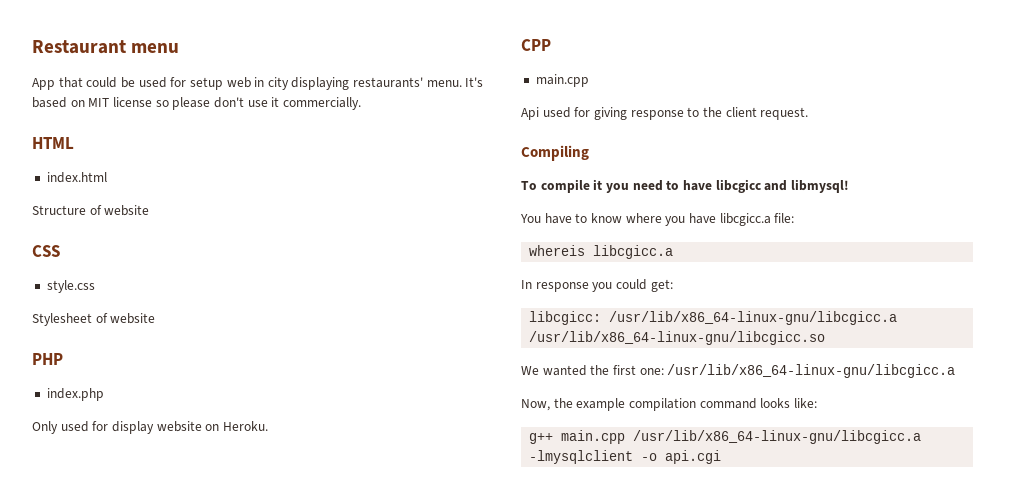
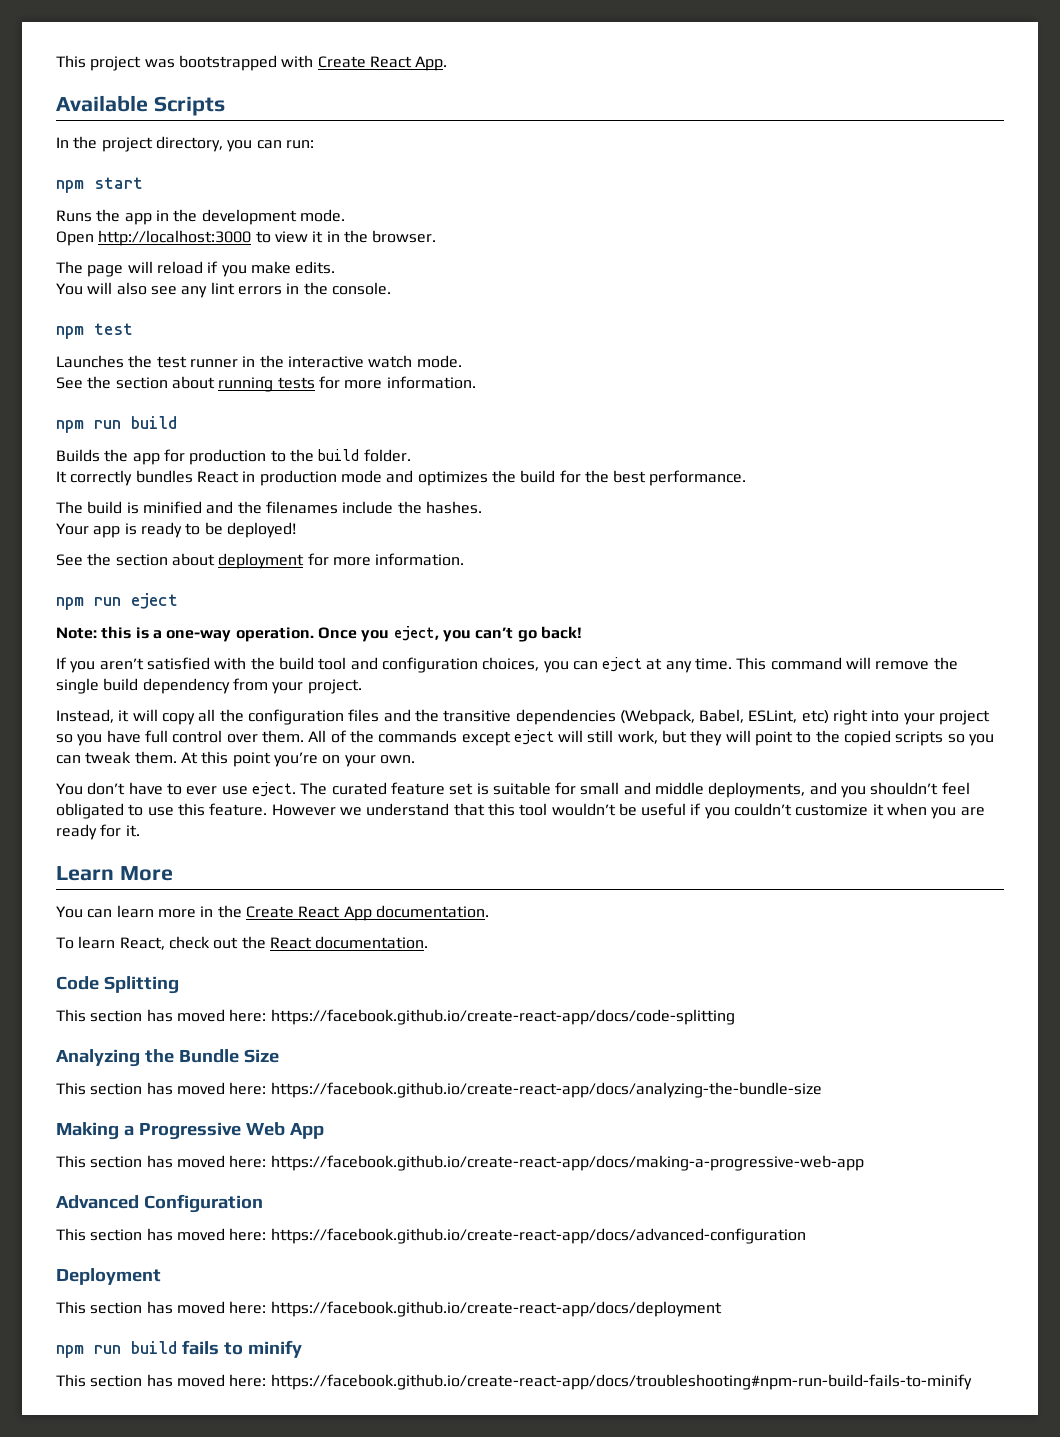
[32,40,180,54] [32,77,484,90] [32,97,361,110] [32,137,74,149] [46,172,107,183] [32,205,150,216] [32,245,60,257] [46,280,95,293] [32,313,156,326] [32,353,63,365] [46,388,104,401] [32,421,268,434] [521,39,551,51] [535,74,589,87] [521,107,809,120] [521,145,589,161] [521,179,849,193] [520,213,795,226] [529,245,674,259] [521,279,673,292] [529,311,898,325] [529,331,826,345] [521,364,956,378] [521,398,817,411] [529,430,922,444] [529,450,722,464] Restaurant menu // App that could be used for setup web in city displaying restaurants' menu. It's based on MIT license so please don't use it commercially. // HTML // index.html // Structure of website // CSS // style.css // Stylesheet of website // PHP // index.php // Only used for display website on Heroku. // CPP // main.cpp // Api used for giving response to the client request. // Compiling // To compile it you need to have libcgicc and libmysql! // You have to know where you have libcgicc.a file: // whereis libcgicc.a // In response you could get: // libcgicc: /usr/lib/x86_64-linux-gnu/libcgicc.a /usr/lib/x86_64-linux-gnu/libcgicc.so // We wanted the first one: /usr/lib/x86_64-linux-gnu/libcgicc.a // Now, the example compilation command looks like: // g++ main.cpp /usr/lib/x86_64-linux-gnu/libcgicc.a -lmysqlclient -o api.cgi -> [56,55,448,71] [56,95,225,116] [56,136,314,152] [56,177,143,193] [56,209,345,225] [56,230,437,246] [56,261,336,277] [56,282,391,298] [56,323,133,339] [56,355,462,368] [56,376,476,392] [56,416,177,433] [56,449,411,465] [56,470,747,486] [56,501,482,514] [56,522,296,538] [56,553,465,569] [56,593,178,610] [56,626,582,642] [56,657,958,673] [56,678,362,694] [56,709,991,725] [56,730,995,746] [56,751,415,767] [56,782,970,798] [56,803,985,819] [56,824,140,840] [56,866,173,881] [56,905,489,921] [56,936,429,950] [56,976,179,994] [56,1009,735,1025] [56,1049,279,1067] [56,1082,822,1098] [56,1122,324,1140] [56,1155,864,1171] [56,1194,263,1213] [56,1228,806,1244] [56,1268,161,1285] [56,1301,722,1317] [56,1340,302,1358] [56,1374,972,1390] This project was bootstrapped with Create React App. // Available Scripts // In the project directory, you can run: // npm start // Runs the app in the development mode. // Open http://localhost:3000 to view it in the browser. // The page will reload if you make edits. // You will also see any lint errors in the console. // npm test // Launches the test runner in the interactive watch mode. // See the section about running tests for more information. // npm run build // Builds the app for production to the build folder. // It correctly bundles React in production mode and optimizes the build for the best performance. // The build is minified and the filenames include the hashes. // Your app is ready to be deployed! // See the section about deployment for more information. // npm run eject // Note: this is a one-way operation. Once you eject, you can’t go back! // If you aren’t satisfied with the build tool and configuration choices, you can eject at any time. This command will remove the single build dependency from your project. // Instead, it will copy all the configuration files and the transitive dependencies (Webpack, Babel, ESLint, etc) right into your project so you have full control over them. All of the commands except eject will still work, but they will point to the copied scripts so you can tweak them. At this point you’re on your own. // You don’t have to ever use eject. The curated feature set is suitable for small and middle deployments, and you shouldn’t feel obligated to use this feature. However we understand that this tool wouldn’t be useful if you couldn’t customize it when you are ready for it. // Learn More // You can learn more in the Create React App documentation. // To learn React, check out the React documentation. // Code Splitting // This section has moved here: https://facebook.github.io/create-react-app/docs/code-splitting // Analyzing the Bundle Size // This section has moved here: https://facebook.github.io/create-react-app/docs/analyzing-the-bundle-size // Making a Progressive Web App // This section has moved here: https://facebook.github.io/create-react-app/docs/making-a-progressive-web-app // Advanced Configuration // This section has moved here: https://facebook.github.io/create-react-app/docs/advanced-configuration // Deployment // This section has moved here: https://facebook.github.io/create-react-app/docs/deployment // npm run build fails to minify // This section has moved here: https://facebook.github.io/create-react-app/docs/troubleshooting#npm-run-build-fails-to-minify

